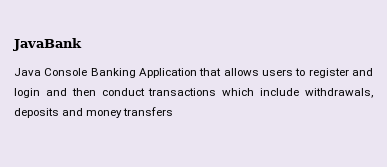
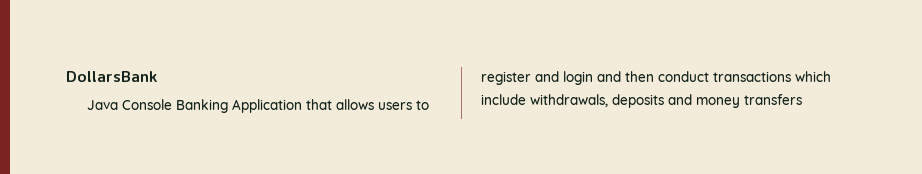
[13,38,82,51] JavaBank -> [66,71,158,82] DollarsBank

